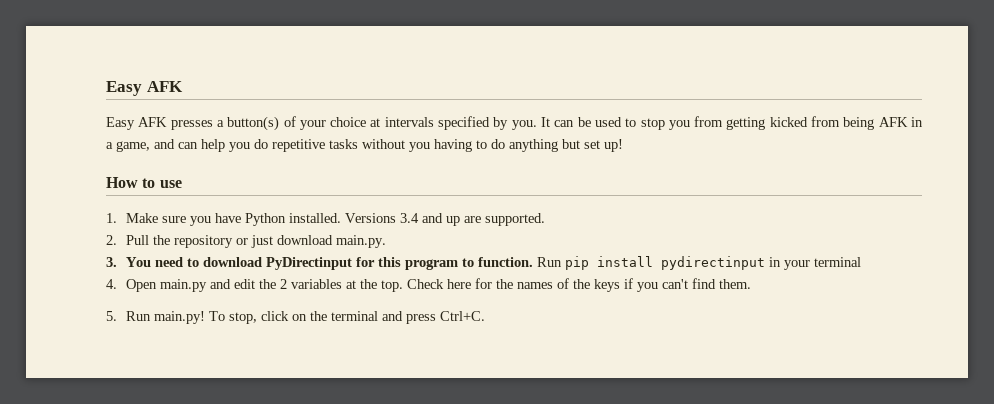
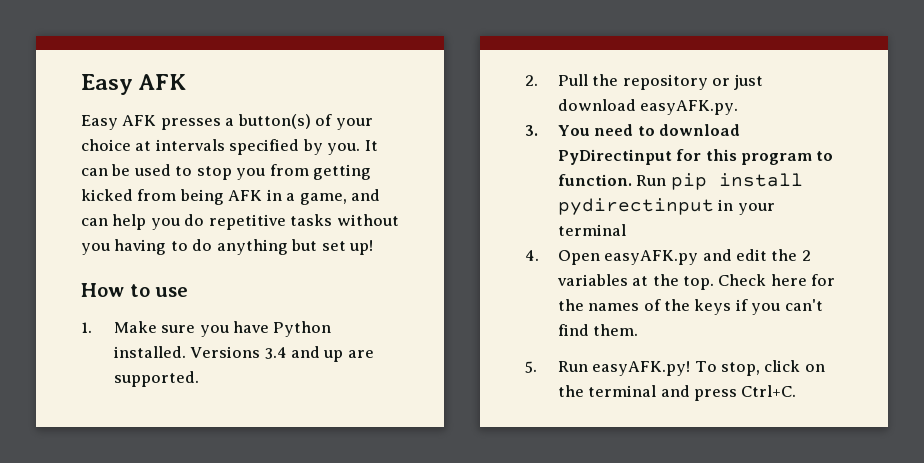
[336,235,387,248] main.py. -> [640,100,739,115] easyAFK.py.
[160,279,208,292] main.py -> [604,250,699,265] easyAFK.py
[154,311,206,324] main.py! -> [592,361,691,376] easyAFK.py!

